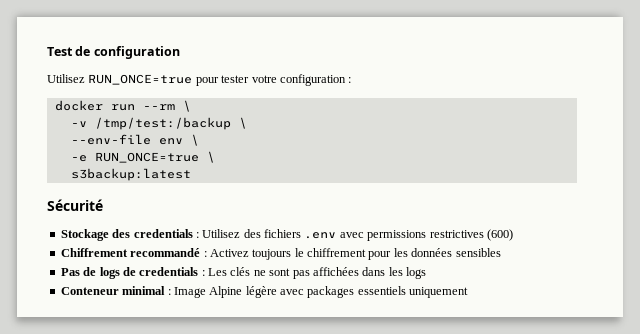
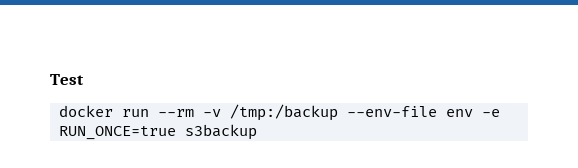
[75,46,180,59] [47,74,352,86] de configuration // Utilisez RUN_ONCE=true pour tester votre configuration : -> (84, 79) none
[182,100,191,112] [70,117,247,130] \ // -v /tmp/test:/backup \ // -> [203,104,338,121] -v /tmp:/backup
[190,134,199,146] \ // -> (473, 113) none
[206,151,215,163] [70,168,191,181] [47,199,103,211] [60,229,513,241] [60,248,501,260] [60,267,426,279] [60,286,469,298] \ // s3backup:latest // Sécurité // Stockage des credentials : Utilisez des fichiers .env avec permissions restrictives (600) // Chiffrement recommandé : Activez toujours le chiffrement pour les données sensibles // Pas de logs de credentials : Les clés ne sont pas affichées dans les logs // Conteneur minimal : Image Alpine légère avec packages essentiels uniquement -> [185,124,257,140] s3backup

